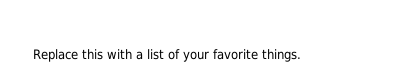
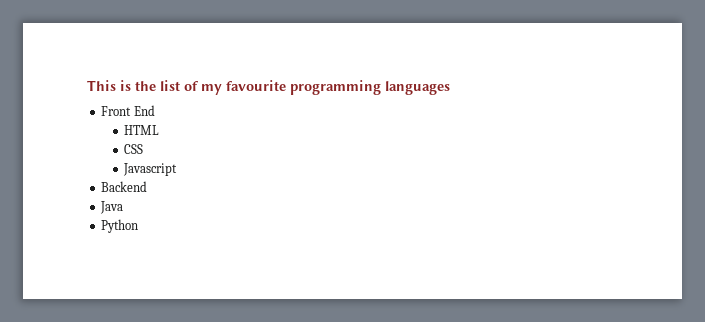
[33,49,301,62] Replace this with a list of your favorite things. -> [87,80,450,95] [101,105,155,116] [124,125,160,135] [124,144,144,154] [123,163,178,176] [101,181,148,192] [100,201,124,214] [101,219,139,233] This is the list of my favourite programming languages // Front End // HTML // CSS // Javascript // Backend // Java // Python

